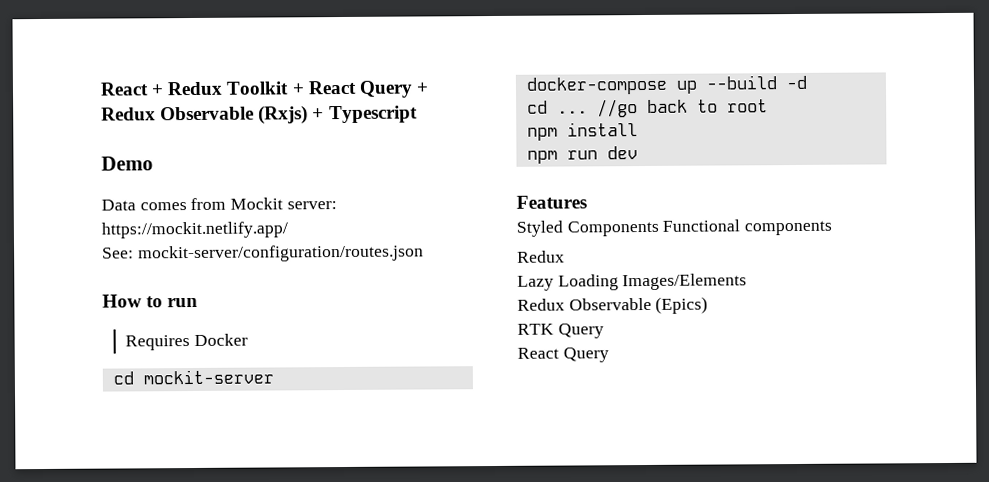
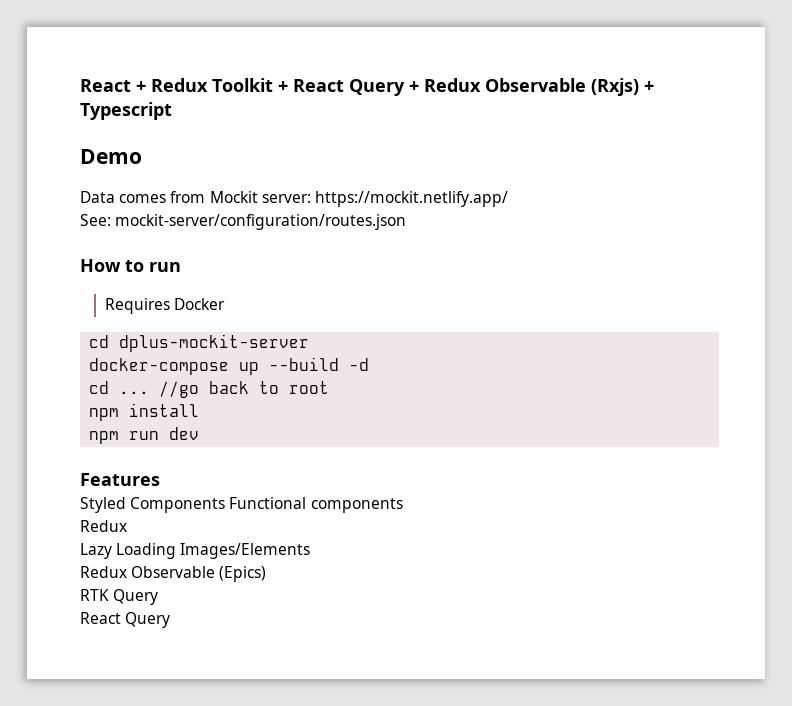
[142,369,274,385] mockit-server -> [119,334,310,352] dplus-mockit-server

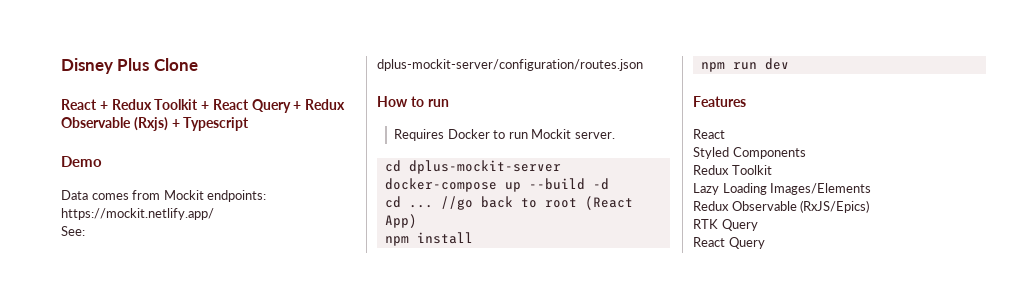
(80, 85) none -> [61,58,198,74] Disney Plus Clone //
[261,194,311,203] server: -> [207,190,267,202] endpoints:
[115,214,407,230] mockit-server/configuration/routes.json -> [377,59,643,71] dplus-mockit-server/configuration/routes.json
(225, 304) none -> [493,129,615,139] to run Mockit server.
(330, 387) none -> [584,196,633,210] [384,214,417,228] (React App)
(160, 479) none -> [693,129,725,139] // React
[229,497,403,513] [80,520,127,532] Functional components // Redux -> [693,165,772,175] // Redux Toolkit
[219,566,267,582] (Epics) -> [800,200,870,213] (RxJS/Epics)

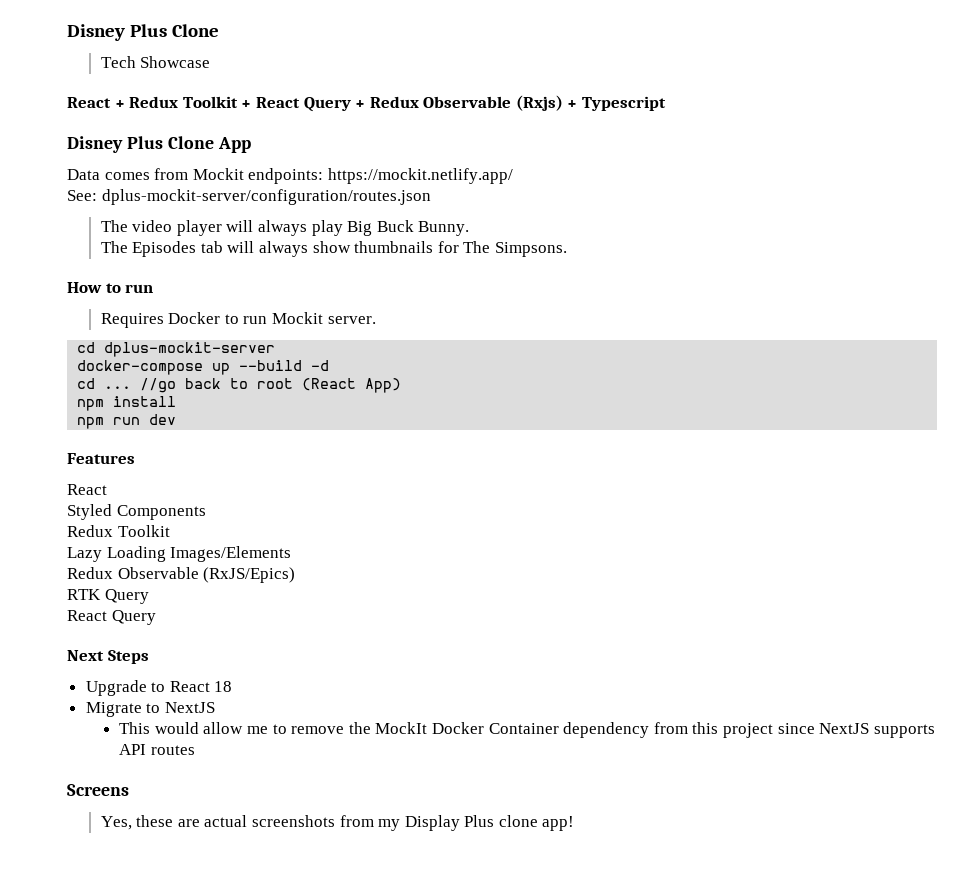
[61,58,198,74] Disney Plus Clone -> [67,24,220,41] [100,56,211,68] Disney Plus Clone // Tech Showcase
[61,156,102,167] Demo -> [67,136,251,153] Disney Plus Clone App
(643, 65) none -> [100,220,470,236] [100,241,567,257] // The video player will always play Big Buck Bunny. // The Episodes tab will always show thumbnails for The Simpsons.
(765, 243) none -> [67,650,149,664] [85,680,233,696] [85,702,215,717] [119,722,935,738] [119,744,195,755] [67,784,129,796] [100,815,575,831] // Next Steps // Upgrade to React 18 // Migrate to NextJS // This would allow me to remove the MockIt Docker Container dependency from this project since NextJS supports API routes // Screens // Yes, these are actual screenshots from my Display Plus clone app!

